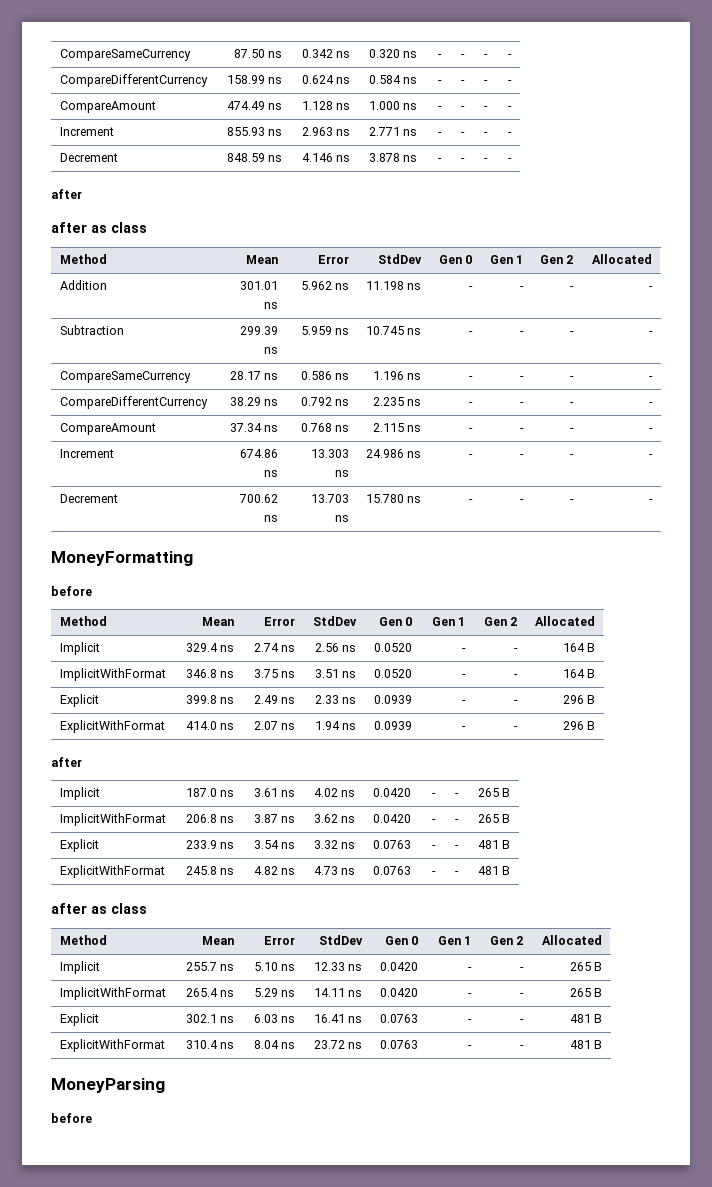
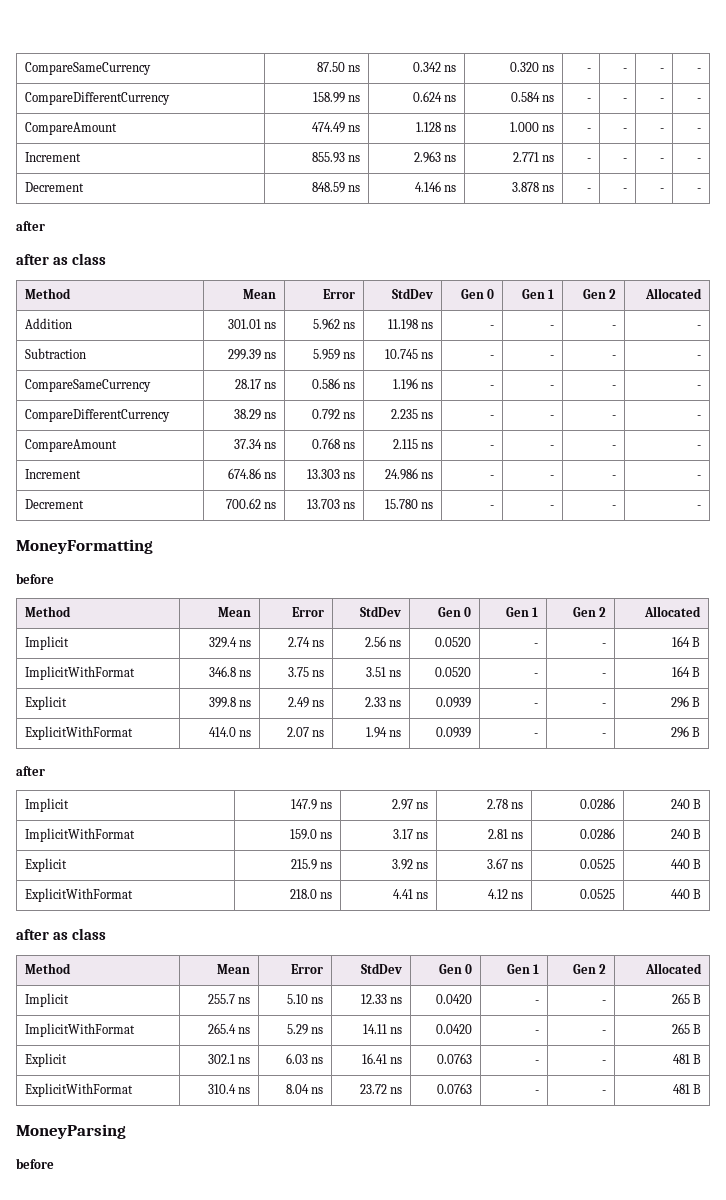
[186,788,235,797] [254,788,296,797] [314,788,356,797] [373,788,412,797] [432,793,437,797] [455,793,460,797] [478,788,511,797] [59,813,166,826] [186,814,235,823] [254,814,296,823] [314,814,356,823] [373,814,412,823] [432,819,437,823] [455,819,460,823] [478,814,511,823] [59,839,99,852] [186,840,235,849] [254,840,296,849] [314,840,356,849] [373,840,412,849] [432,845,437,849] [455,845,460,849] [478,840,511,849] [59,865,165,878] [186,866,235,875] [254,866,296,875] [314,866,356,875] [373,866,412,875] [432,871,437,875] [455,871,460,875] [478,866,500,875] 187.0 ns | 3.61 ns | 4.02 ns | 0.0420 | - | - | 265 B // ImplicitWithFormat | 206.8 ns | 3.87 ns | 3.62 ns | 0.0420 | - | - | 265 B // Explicit | 233.9 ns | 3.54 ns | 3.32 ns | 0.0763 | - | - | 481 B // ExplicitWithFormat | 245.8 ns | 4.82 ns | 4.73 ns | 0.0763 | - | - | 481 -> [290,799,333,810] [391,799,429,810] [486,799,524,809] [580,798,616,809] [670,799,702,809] [24,828,135,842] [289,829,333,840] [392,829,429,839] [487,829,524,839] [580,828,616,839] [670,829,702,839] [24,858,67,872] [290,859,333,870] [391,859,429,870] [486,858,524,869] [580,859,616,869] [670,859,702,869] [24,888,133,902] [289,889,333,899] [392,889,429,899] [487,889,524,899] [580,889,616,899] [670,889,690,899] 147.9 ns | 2.97 ns | 2.78 ns | 0.0286 | 240 B // ImplicitWithFormat | 159.0 ns | 3.17 ns | 2.81 ns | 0.0286 | 240 B // Explicit | 215.9 ns | 3.92 ns | 3.67 ns | 0.0525 | 440 B // ExplicitWithFormat | 218.0 ns | 4.41 ns | 4.12 ns | 0.0525 | 440

